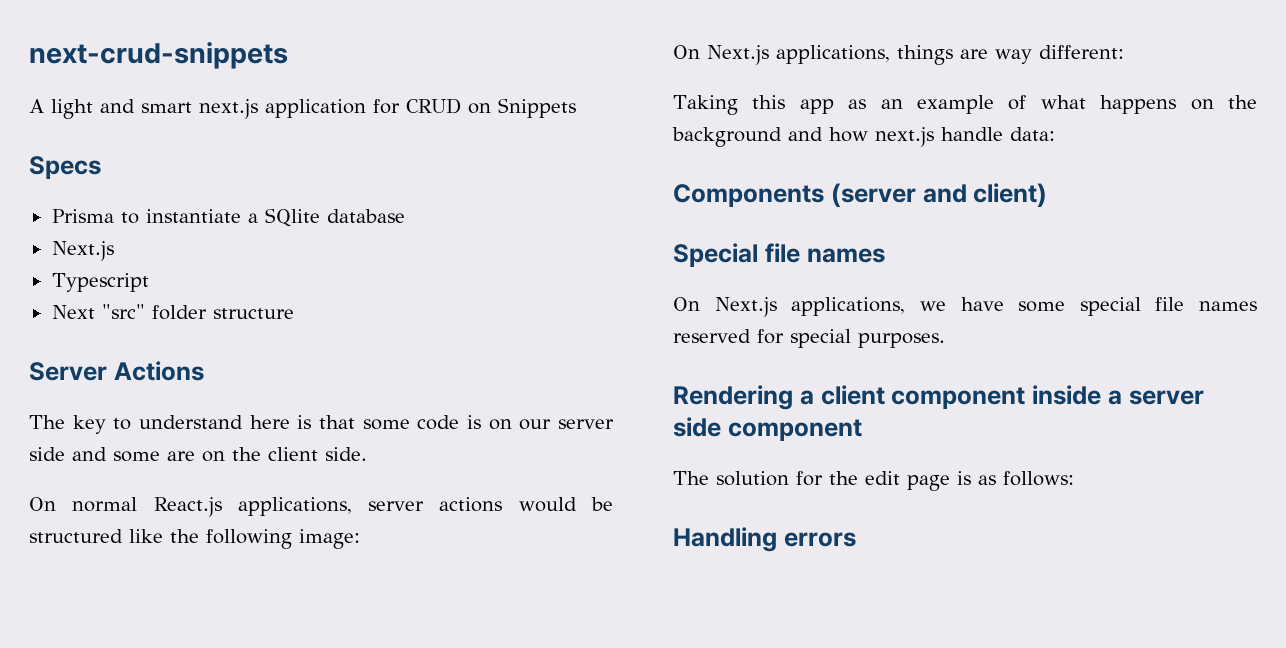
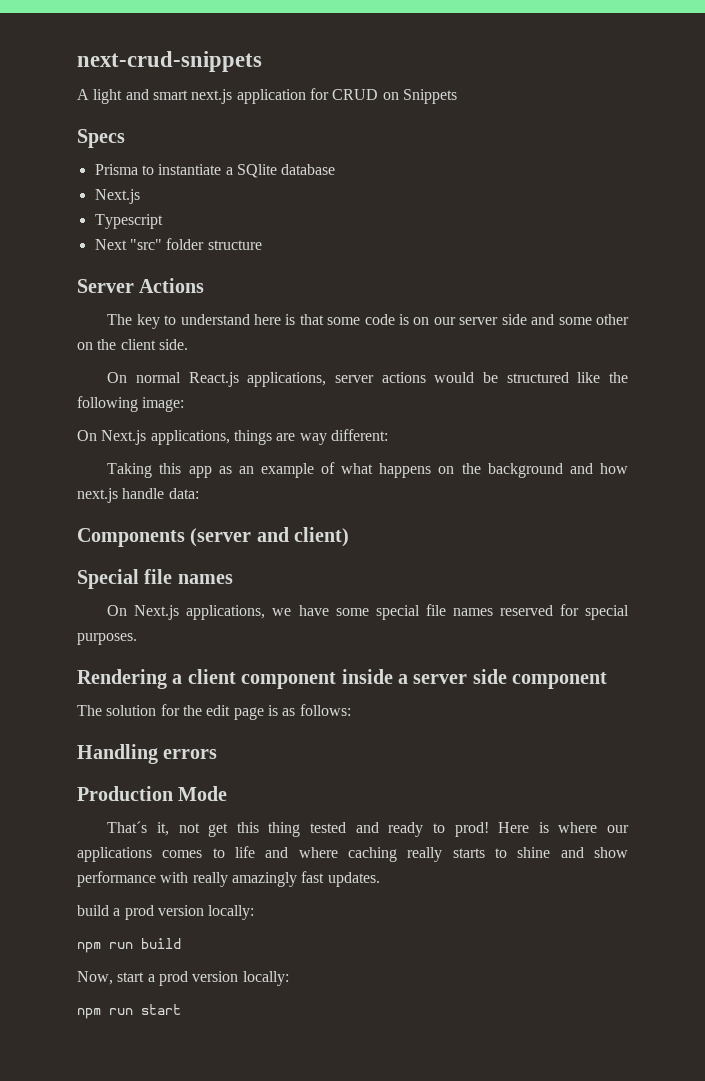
[167,451,195,461] are -> [596,314,630,325] other
(856, 539) none -> [77,786,228,801] [107,821,629,837] [77,846,628,862] [77,871,380,887] [77,905,255,920] [77,938,181,953] [77,971,289,986] [77,1004,181,1019] // Production Mode // That´s it, not get this thing tested and ready to prod! Here is where our applications comes to life and where caching really starts to shine and show performance with really amazingly fast updates. // build a prod version locally: // npm run build // Now, start a prod version locally: // npm run start

